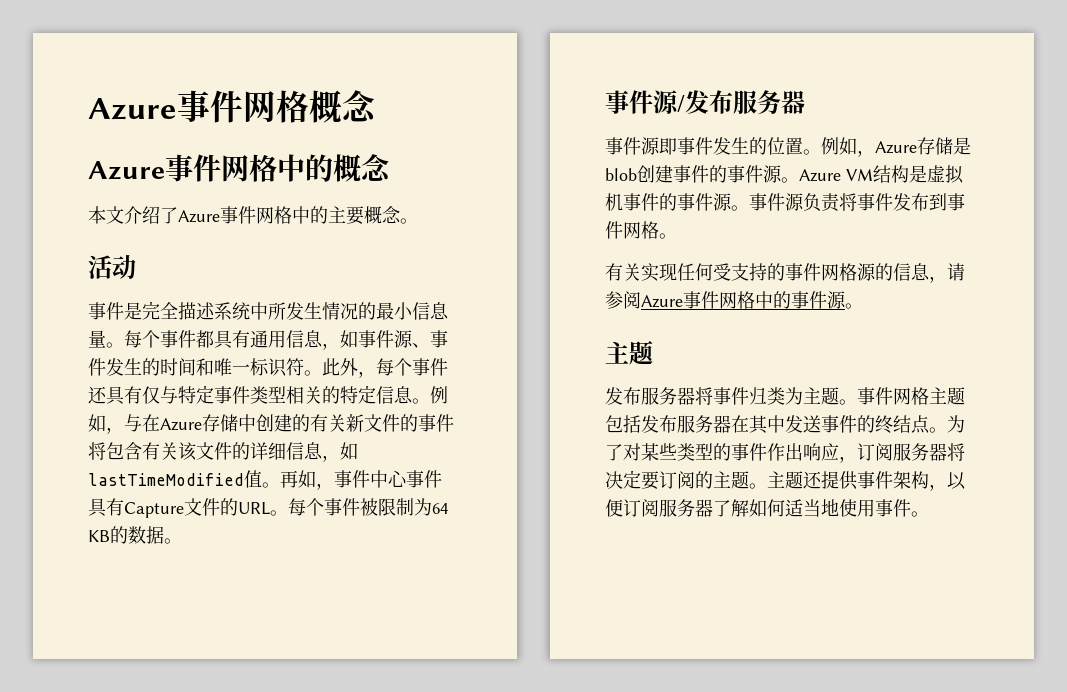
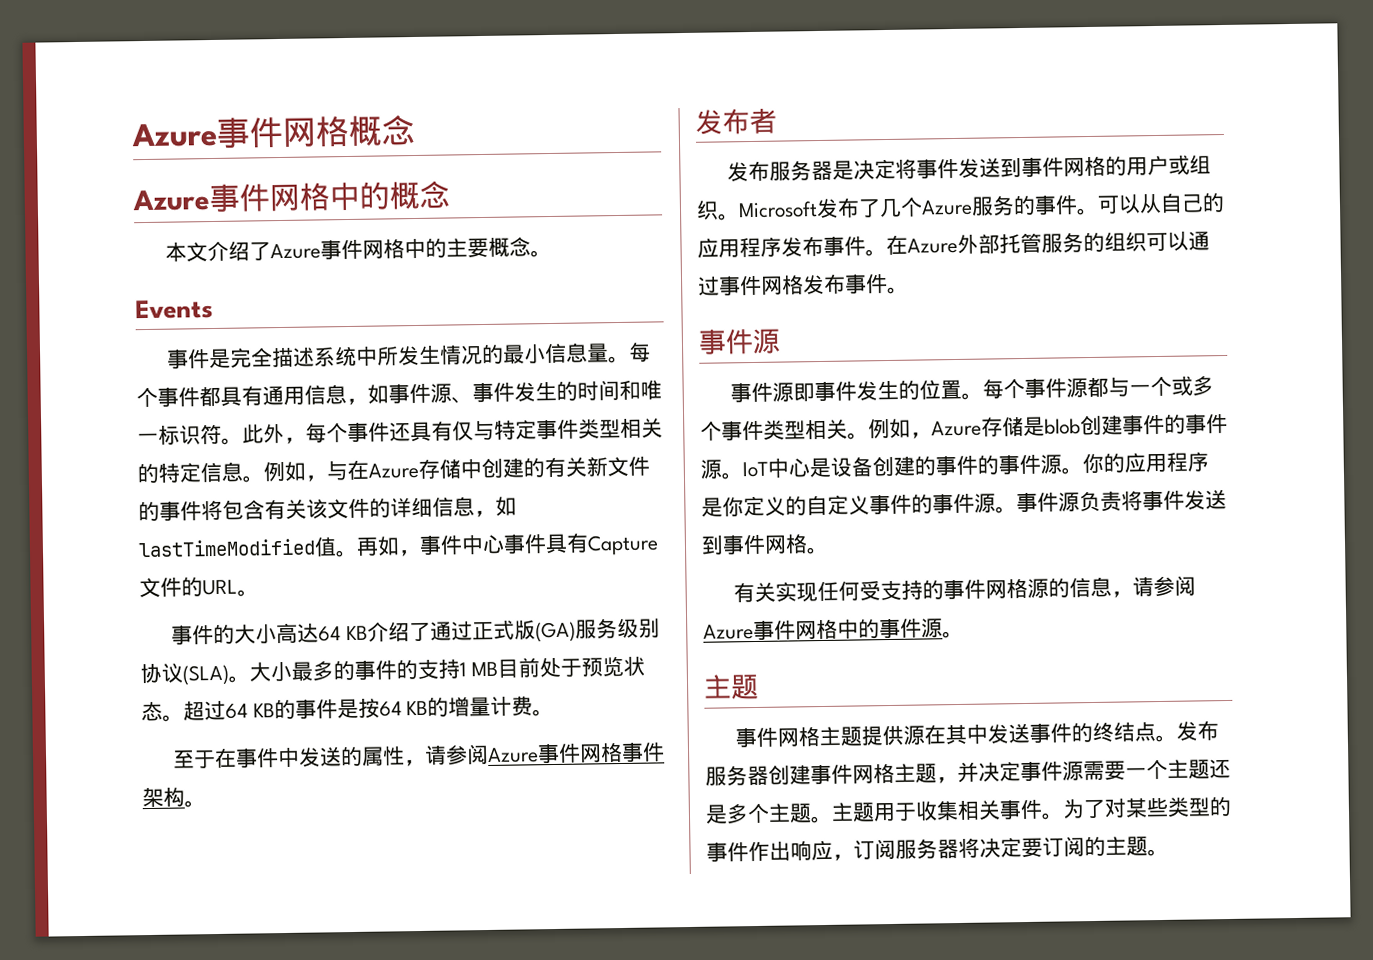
[88,255,136,279] 活动 -> [135,299,213,320] Events
[288,498,448,516] [88,526,164,544] 每个事件被限制为64 KB的数据 -> [170,618,660,645] [140,655,645,686] [141,696,555,722] [171,741,665,769] [142,786,206,808] [695,108,777,135] [726,154,1211,182] [696,192,1225,221] [697,231,1210,258] [697,273,888,296] // 事件的大小高达64 KB介绍了通过正式版(GA)服务级别协议(SLA)。大小最多的事件的支持1 MB目前处于预览状态。超过64 KB的事件是按64 KB的增量计费。 // 至于在事件中发送的属性，请参阅Azure事件网格事件架构。 // 发布者 // 发布服务器是决定将事件发送到事件网格的用户或组织。Microsoft发布了几个Azure服务的事件。可以从自己的应用程序发布事件。在Azure外部托管服务的组织可以通过事件网格发布事件
[677,90,805,115] /发布服务器 -> (781, 341) none
(821, 152) none -> [981,375,1214,400] [700,418,869,441] 每个事件源都与一个或多个事件类型相关。
[799,165,964,184] [605,193,623,211] Azure VM结构是虚拟机 -> [742,451,1209,479] [701,494,870,517] IoT中心是设备创建的事件的事件源。你的应用程序是你定义的自定义
[911,193,929,211] 布 -> [1205,488,1227,510] 送
[605,387,965,405] [605,415,731,433] 发布服务器将事件归类为主题。事件网格主题包括发布服务器 -> [734,725,925,748] 事件网格主题提供源
(947, 430) none -> [1175,720,1219,741] [705,758,1231,786] [705,799,1064,824] 发布服务器创建事件网格主题，并决定事件源需要一个主题还是多个主题。主题用于收集相关事件。
[767,471,966,491] [605,499,929,517] 主题还提供事件架构，以便订阅服务器了解如何适当地使用事件。 -> (1169, 852) none

